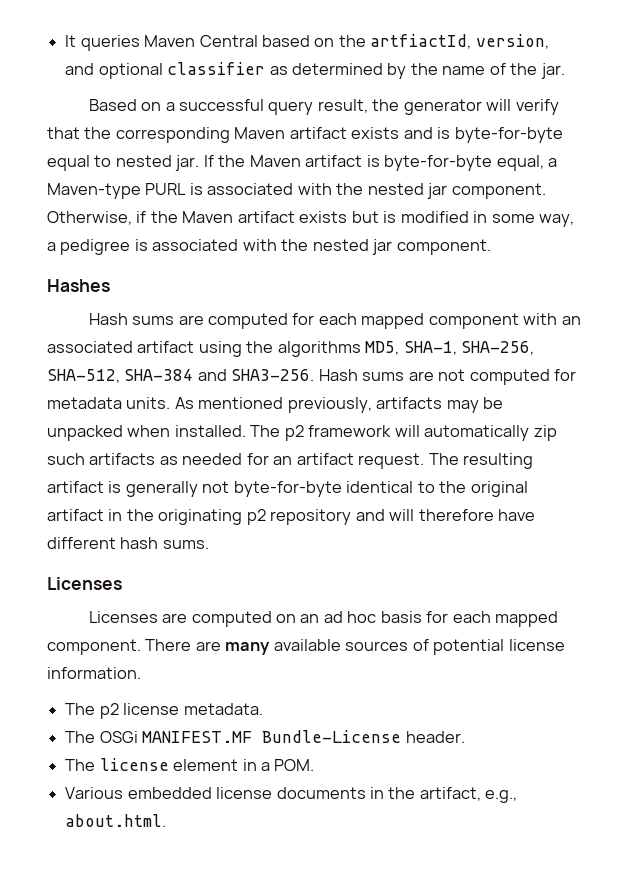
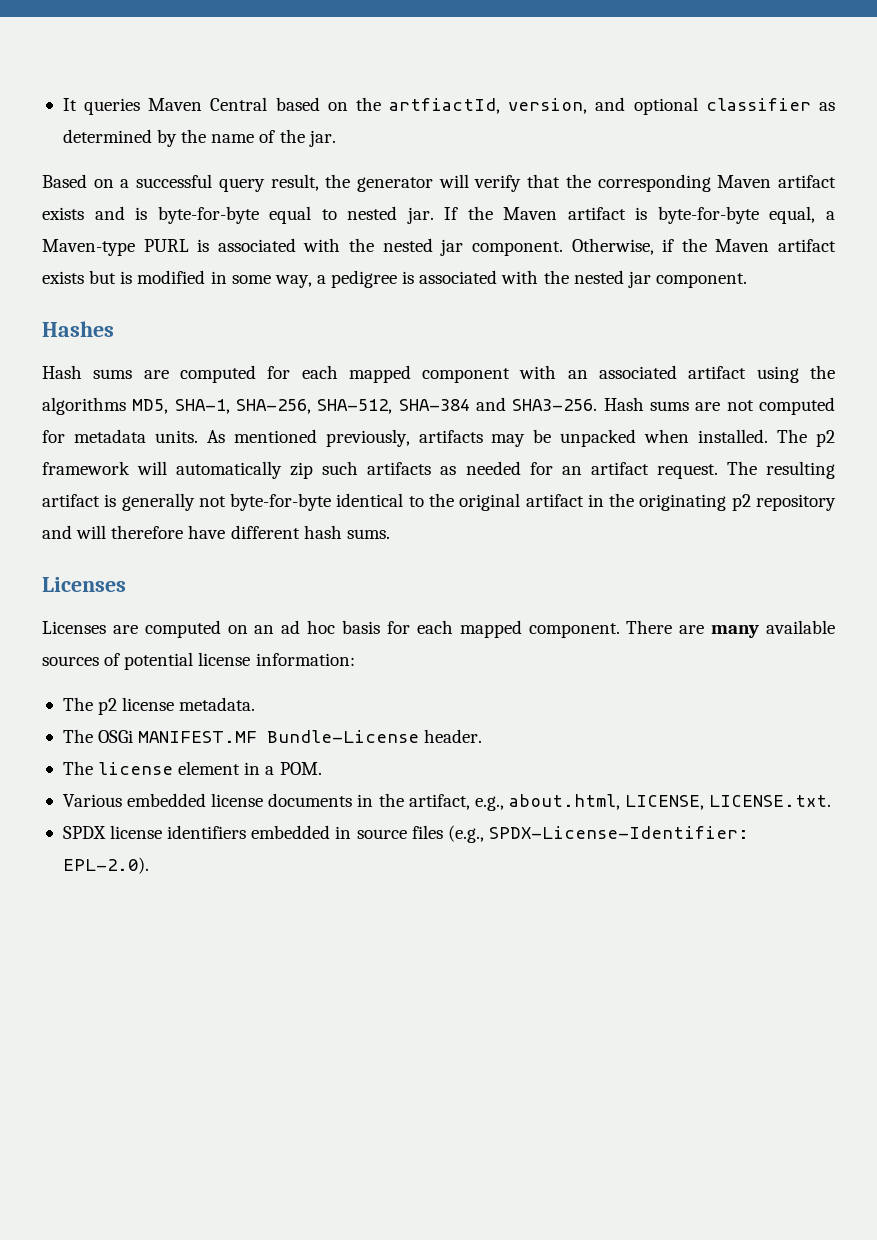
[47,667,141,679] information. -> [255,653,355,666] information:
[65,814,167,827] about.html. -> [508,794,832,810] [62,825,749,843] [62,857,149,874] about.html, LICENSE, LICENSE.txt. // SPDX license identifiers embedded in source files (e.g., SPDX-License-Identifier: EPL-2.0).

